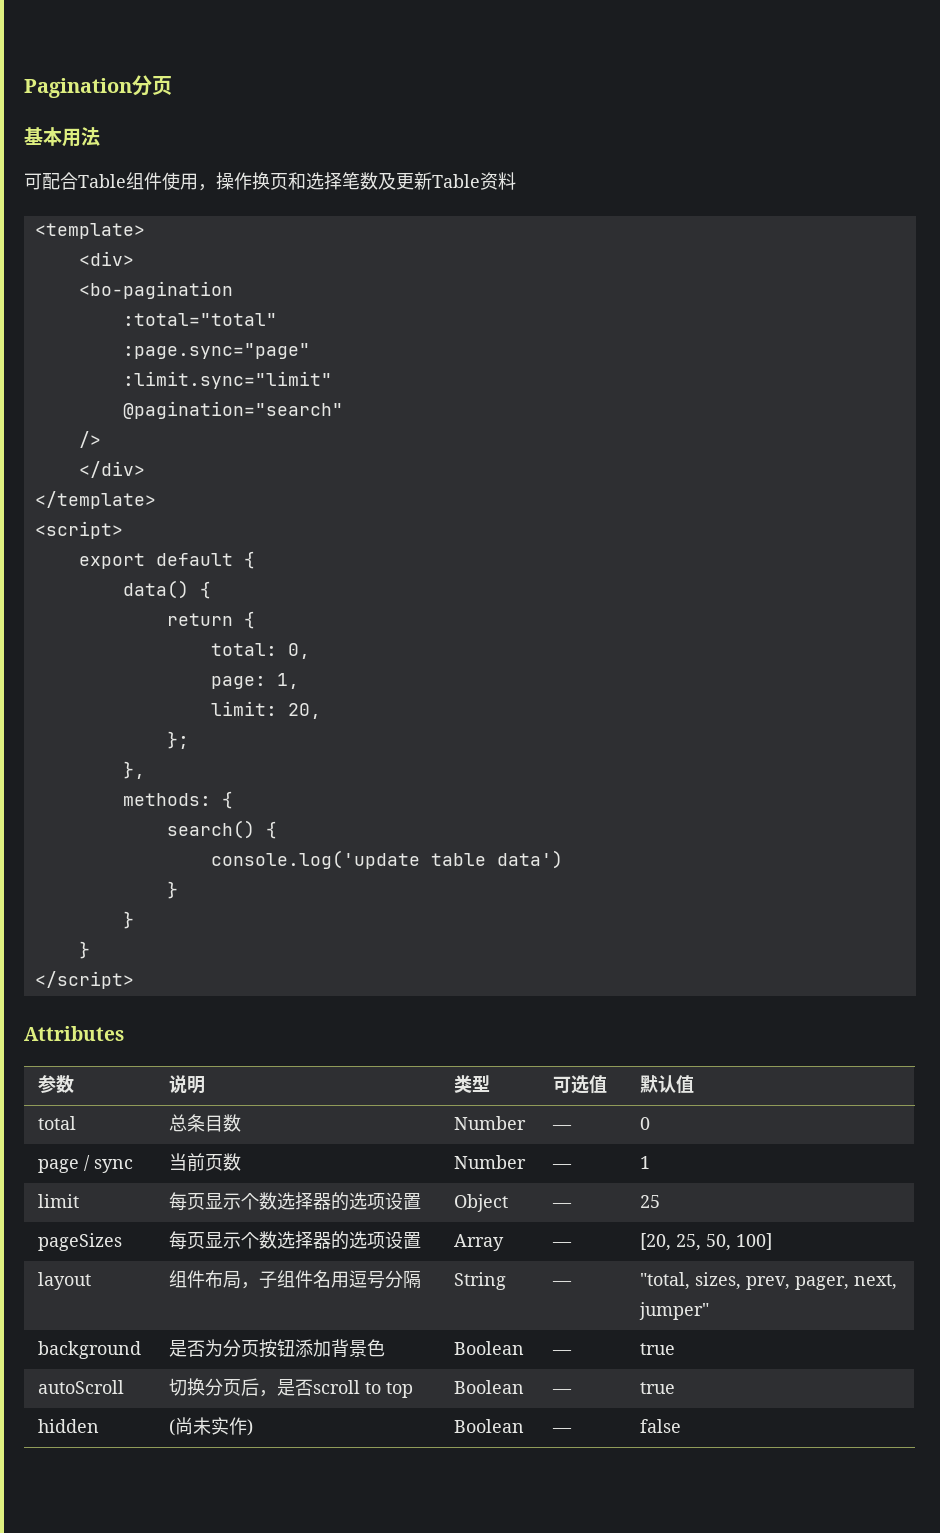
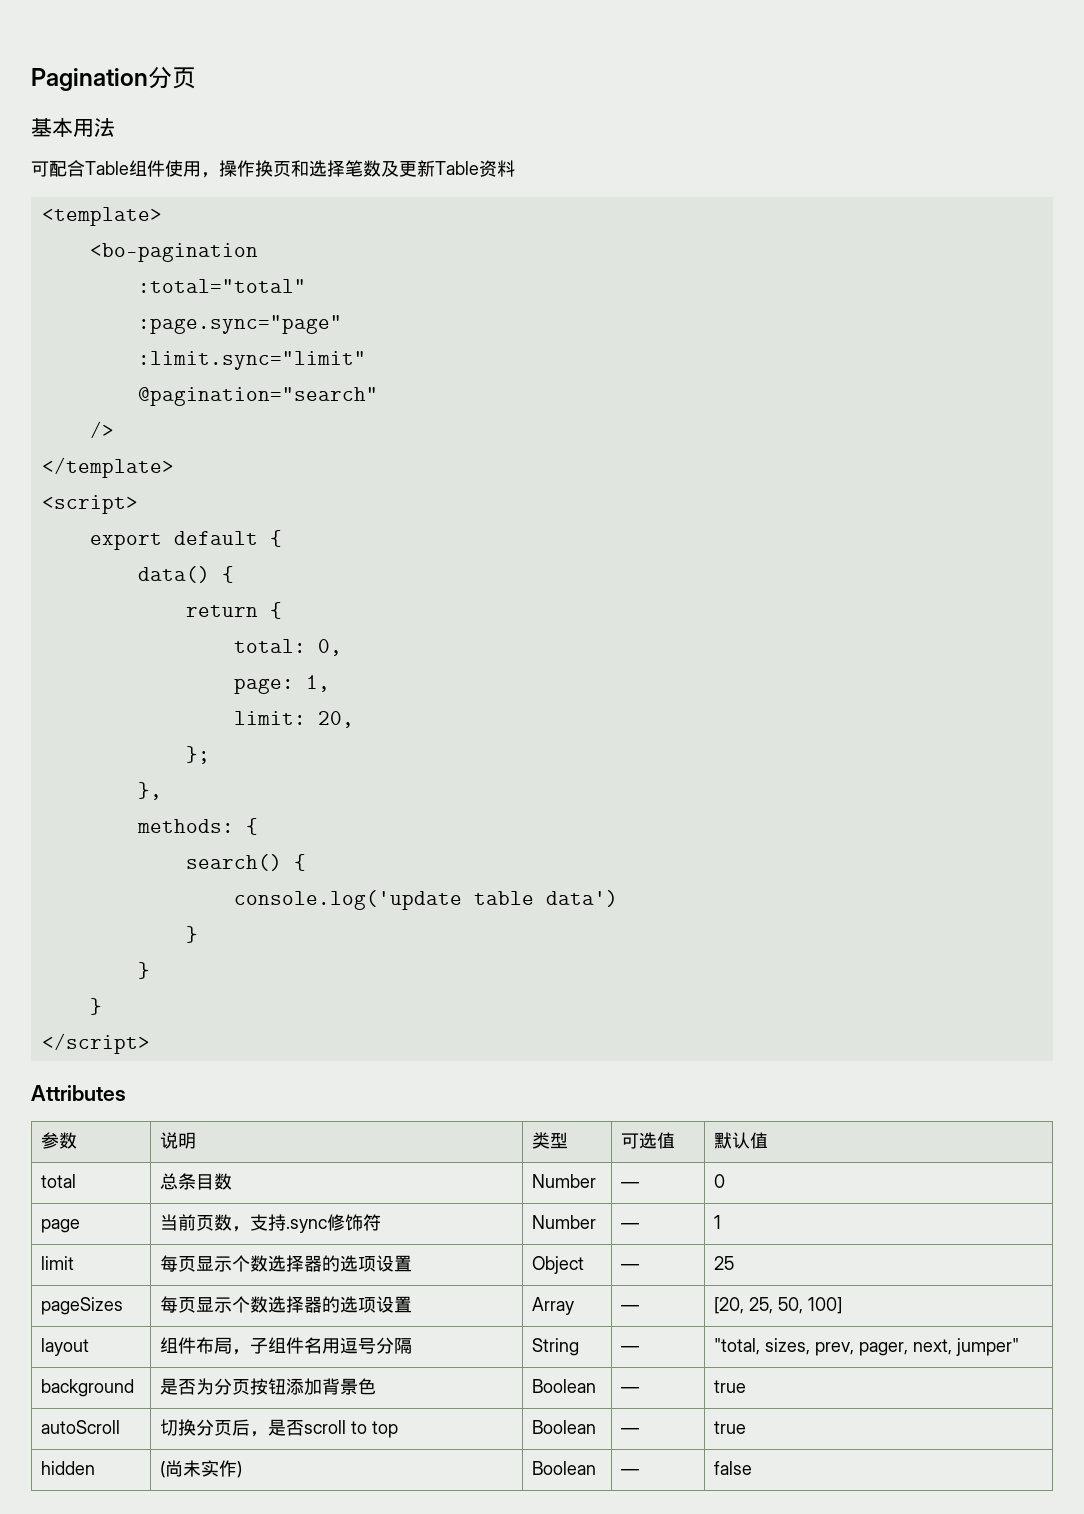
[78,251,134,266] // <div> -> (162, 216) none
[78,461,145,478] // </div> -> (114, 429) none
[83,1155,133,1173] / sync -> (81, 1226) none
(241, 1162) none -> [232,1214,382,1233] ，支持.sync修饰符

